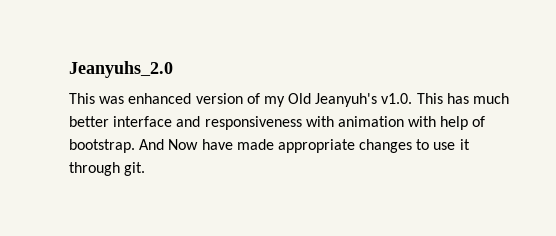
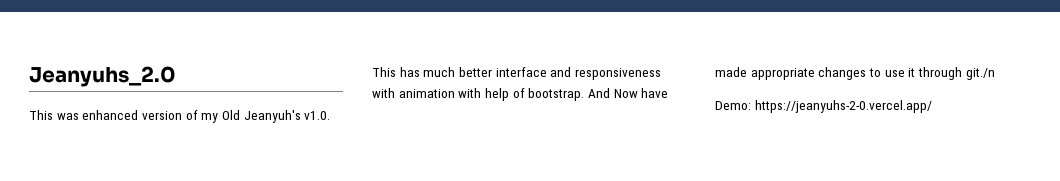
[124,162,146,176] git. -> [965,68,995,80] [715,100,932,113] git./n // Demo: https://jeanyuhs-2-0.vercel.app/

